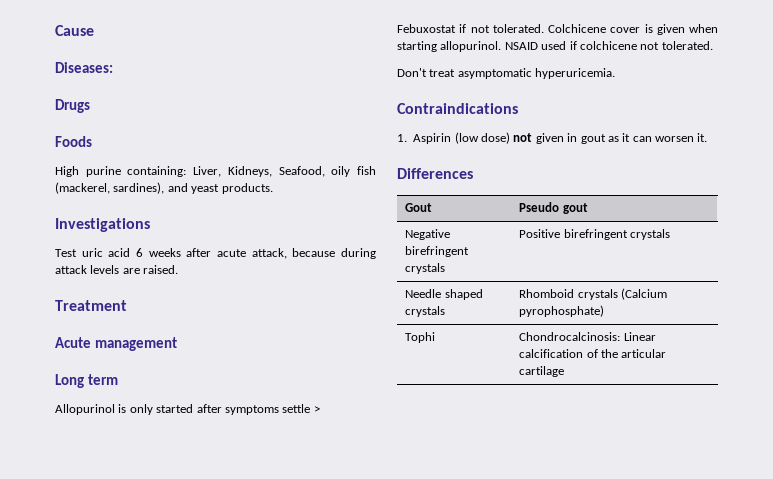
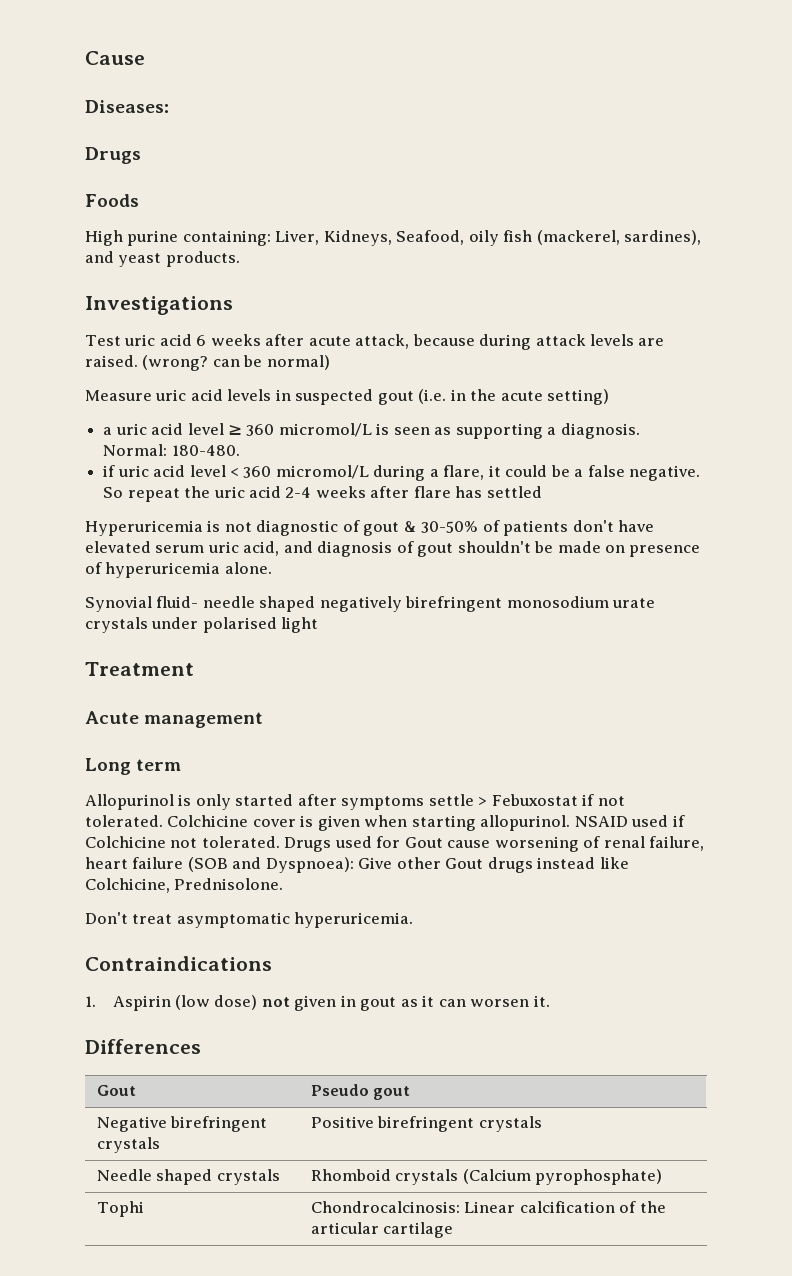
(179, 269) none -> [142,355,330,371] [85,389,610,405] [103,423,640,439] [103,444,240,456] [103,465,700,481] [103,486,542,502] [85,520,655,536] [85,541,701,557] [85,562,272,578] [85,596,656,612] [85,617,319,633] (wrong? can be normal) // Measure uric acid levels in suspected gout (i.e. in the acute setting) // a uric acid level ≥ 360 micromol/L is seen as supporting a diagnosis. Normal: 180-480. // if uric acid level < 360 micromol/L during a flare, it could be a false negative. So repeat the uric acid 2-4 weeks after flare has settled // Hyperuricemia is not diagnostic of gout & 30-50% of patients don't have elevated serum uric acid, and diagnosis of gout shouldn't be made on presence of hyperuricemia alone. // Synovial fluid- needle shaped negatively birefringent monosodium urate crystals under polarised light
[548,24,606,33] Colchicene -> [167,815,249,827] Colchicine
[579,41,713,50] colchicene not tolerated. -> [85,836,705,852] [85,857,629,873] [85,878,284,893] Colchicine not tolerated. Drugs used for Gout cause worsening of renal failure, heart failure (SOB and Dyspnoea): Give other Gout drugs instead like Colchicine, Prednisolone.

